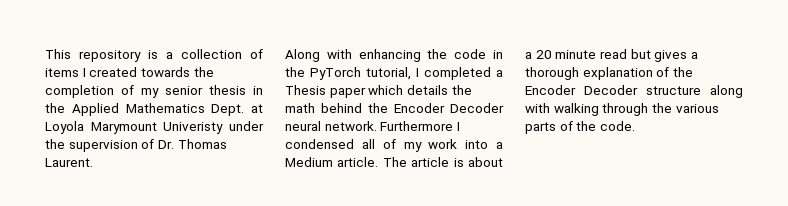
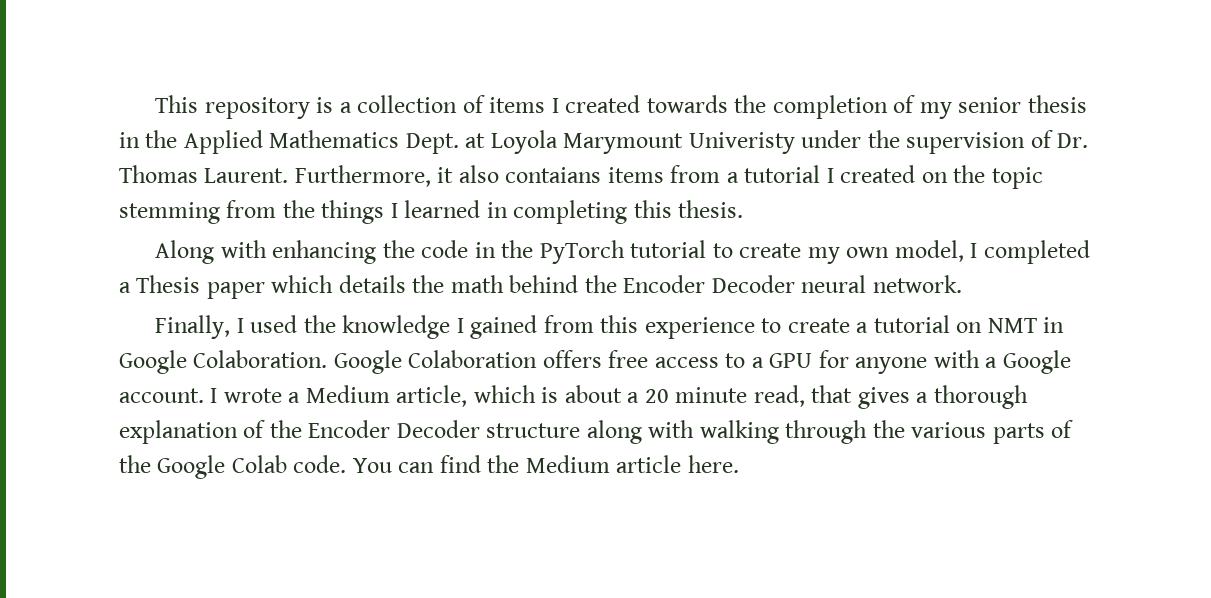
(93, 162) none -> [294,165,1043,189] [119,200,744,224] Furthermore, it also contaians items from a tutorial I created on the topic stemming from the things I learned in completing this thesis.
[366,67,411,80] tutorial, -> [630,240,964,264] tutorial to create my own model,
[380,121,460,131] [285,139,503,152] [285,157,450,167] Furthermore I condensed all of my work into a Medium article. The article -> [155,315,1065,339] [119,350,1071,374] [119,385,536,407] // Finally, I used the knowledge I gained from this experience to create a tutorial on NMT in Google Colaboration. Google Colaboration offers free access to a GPU for anyone with a Google account. I wrote a Medium article, which
[599,49,651,59] read but -> [753,385,853,407] read, that
[599,121,635,131] code. -> [157,455,739,479] Google Colab code. You can find the Medium article here.

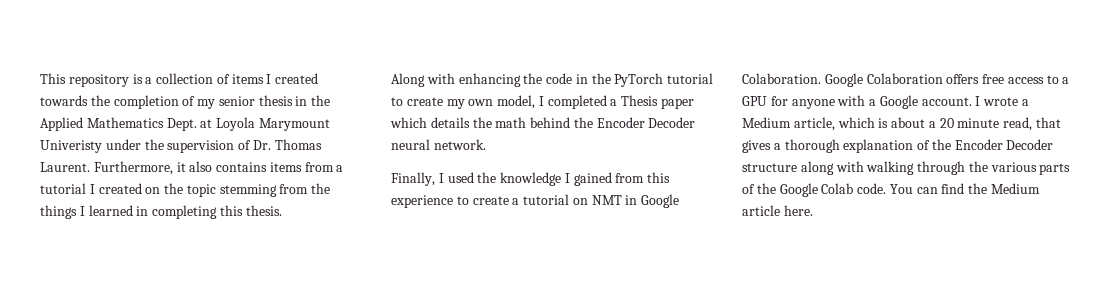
[505,167,602,183] contaians -> [216,162,268,172] contains

